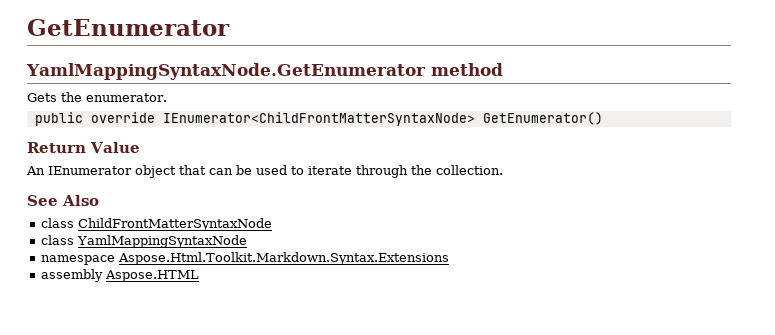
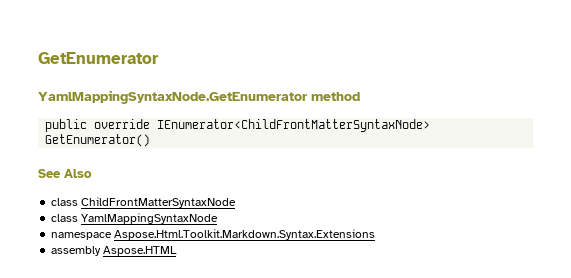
[27,92,167,102] // Gets the enumerator. -> (360, 96) none
[27,142,140,153] [26,165,503,178] // Return Value // An IEnumerator object that can be used to iterate through the collection. -> (151, 140) none

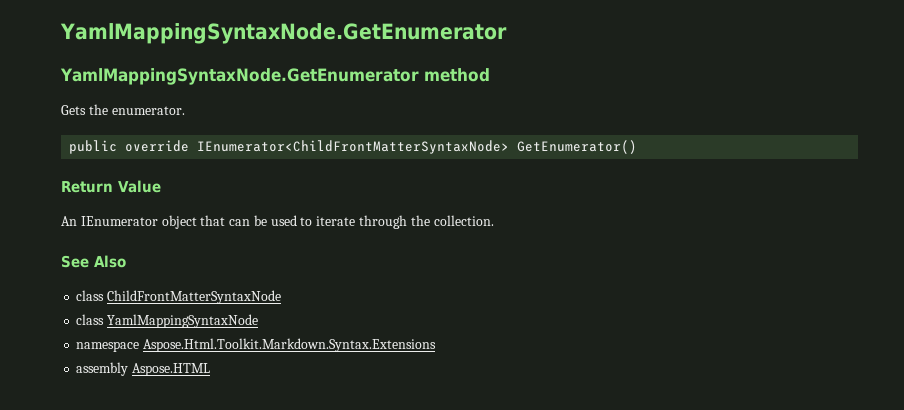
[38,52,159,64] GetEnumerator -> [60,23,507,44] YamlMappingSyntaxNode.GetEnumerator
(360, 96) none -> [61,104,185,115] // Gets the enumerator.
(151, 140) none -> [61,180,161,193] [61,215,494,229] // Return Value // An IEnumerator object that can be used to iterate through the collection.

